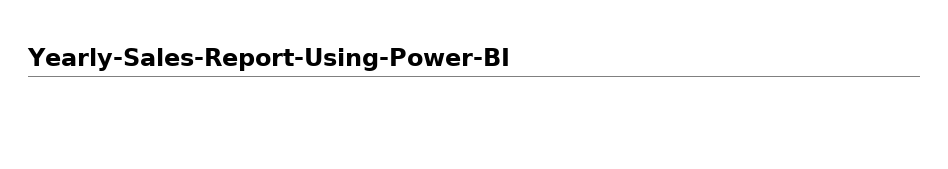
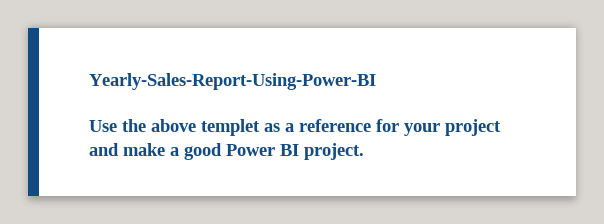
(510, 59) none -> [89,119,501,136] [89,143,364,160] // Use the above templet as a reference for your project and make a good Power BI project.

